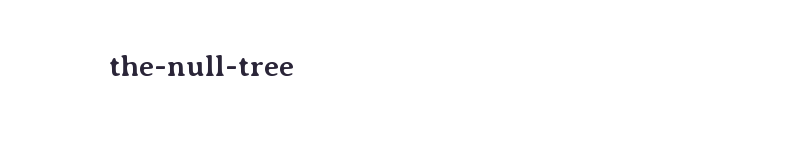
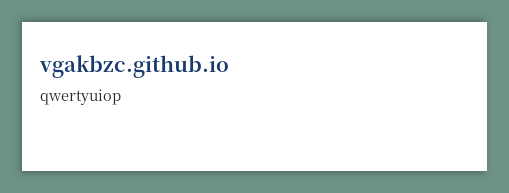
[109,55,294,76] the-null-tree -> [39,55,229,78] [40,89,121,105] vgakbzc.github.io // qwertyuiop

